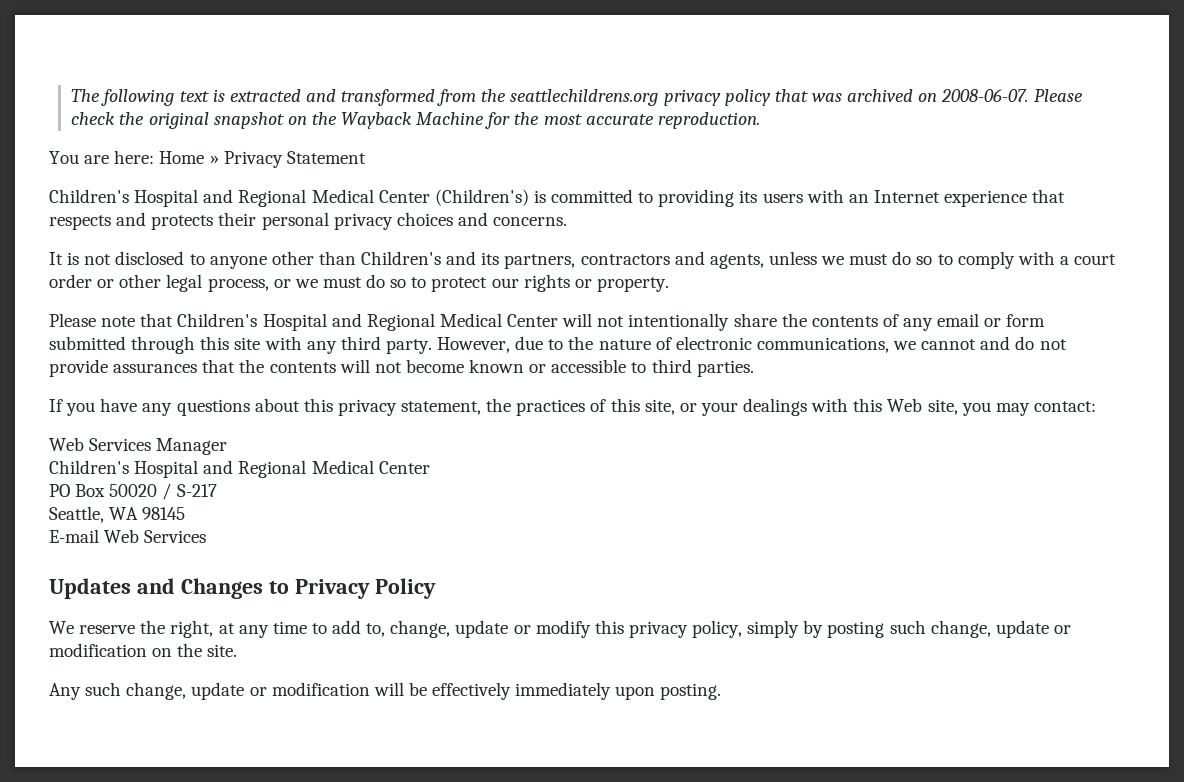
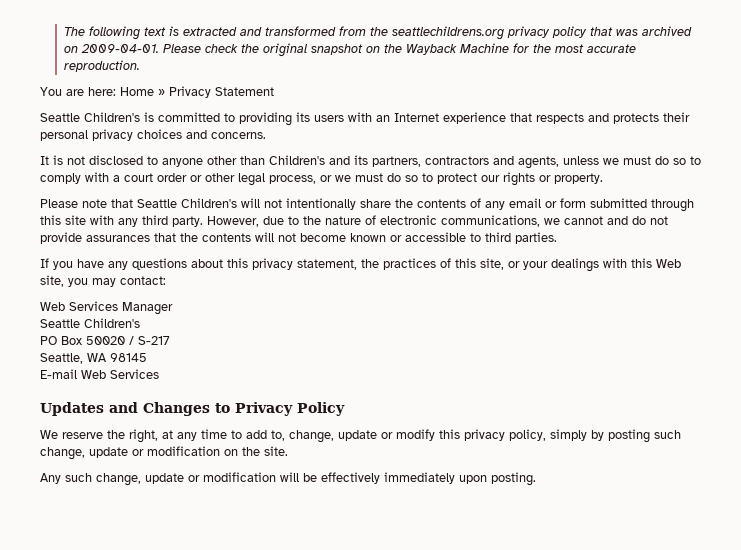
[941,89,1029,102] 2008-06-07. -> [81,44,160,53] 2009-04-01.
[49,189,529,207] Children's Hospital and Regional Medical Center (Children's) -> [40,112,140,122] Seattle Children's
[177,313,559,331] Children's Hospital and Regional Medical Center -> [137,198,237,208] Seattle Children's
[49,460,430,478] Children's Hospital and Regional Medical Center -> [40,318,140,328] Seattle Children's

